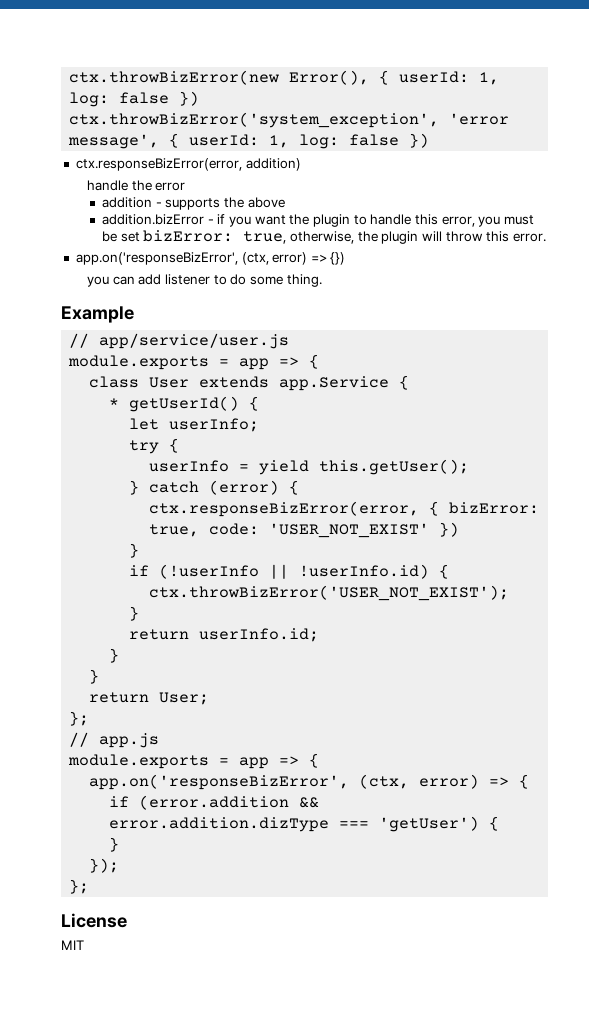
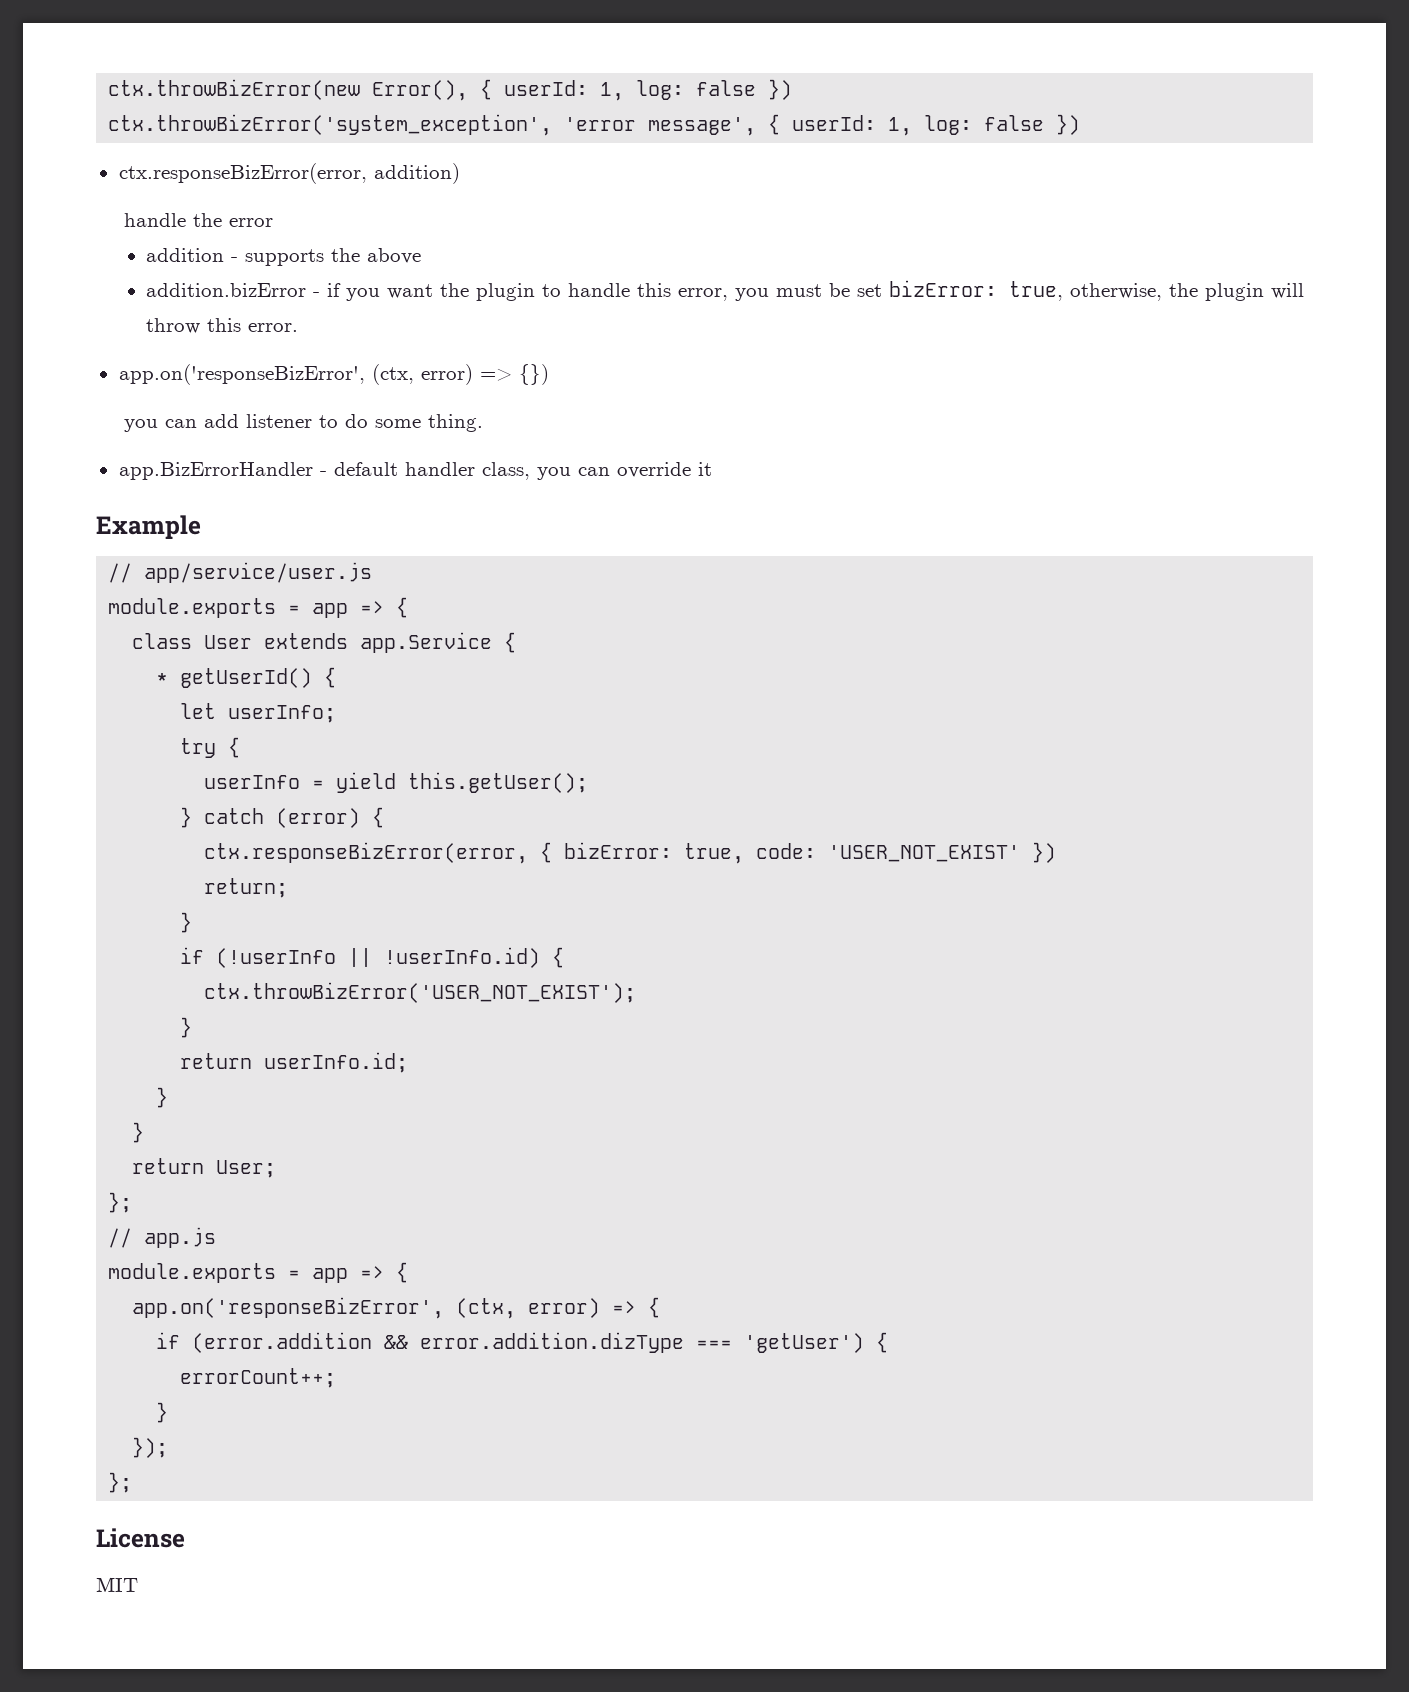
(322, 280) none -> [118,462,712,480] // app.BizErrorHandler - default handler class, you can override it
(460, 529) none -> [204,878,289,898] // return;
(500, 823) none -> [180,1368,337,1388] // errorCount++;

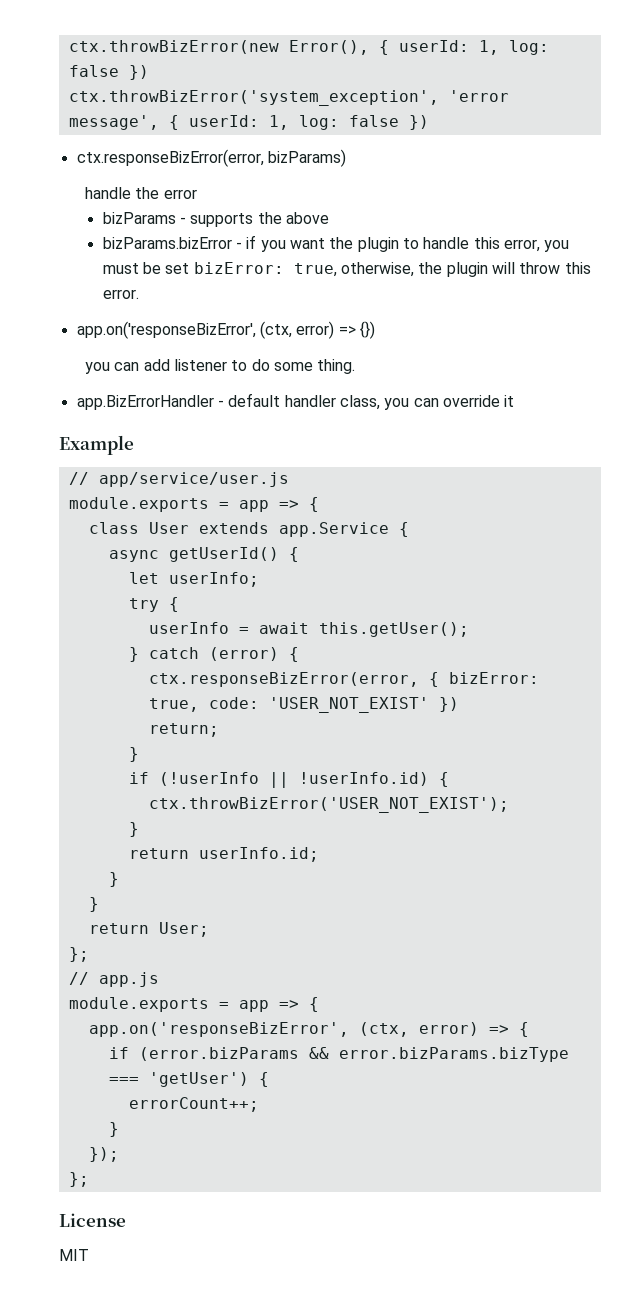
[373,163,460,184] addition) -> [267,149,346,167] bizParams)
[146,248,225,262] addition -> [102,212,176,224] bizParams
[146,283,307,297] addition.bizError -> [102,237,232,249] bizParams.bizError
[156,673,169,684] * -> [108,550,159,562] async
[336,772,397,793] yield -> [258,622,309,634] await
[192,1332,685,1353] (error.addition && error.addition.dizType -> [138,1047,569,1062] (error.bizParams && error.bizParams.bizType

